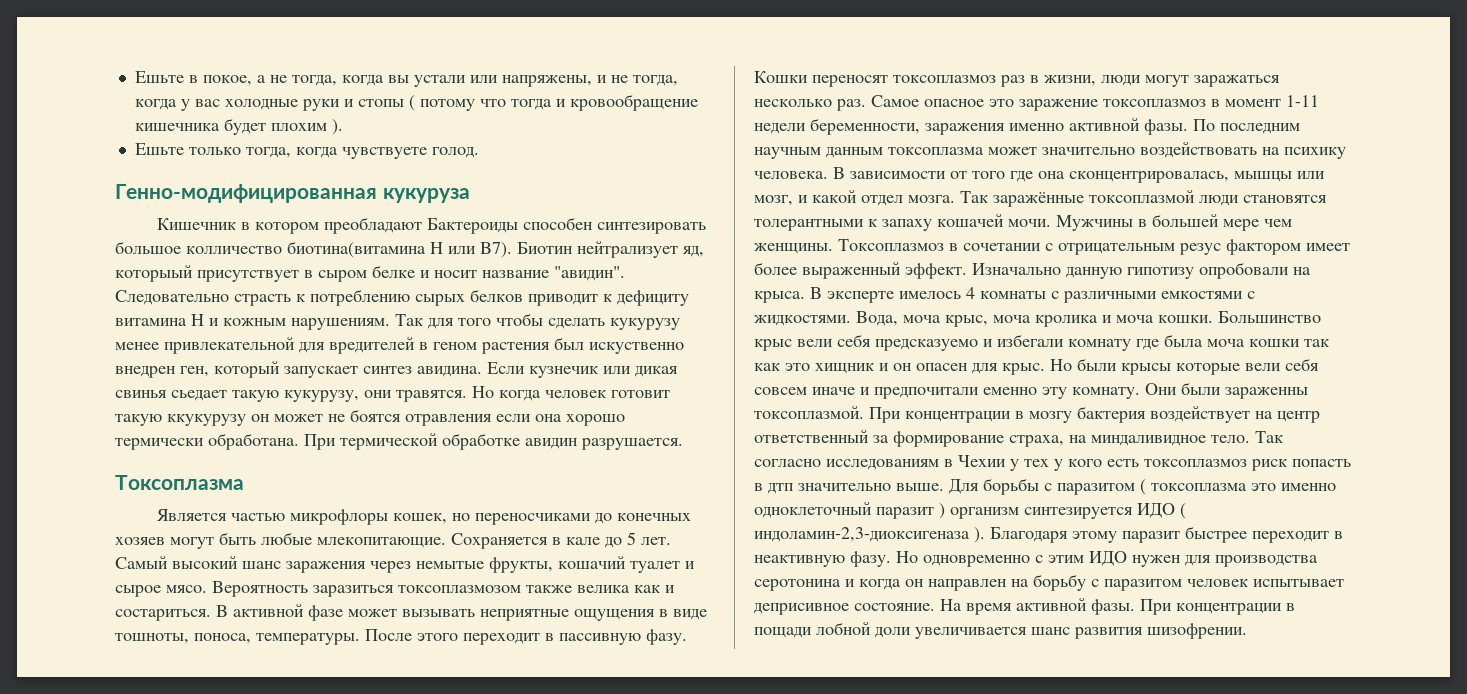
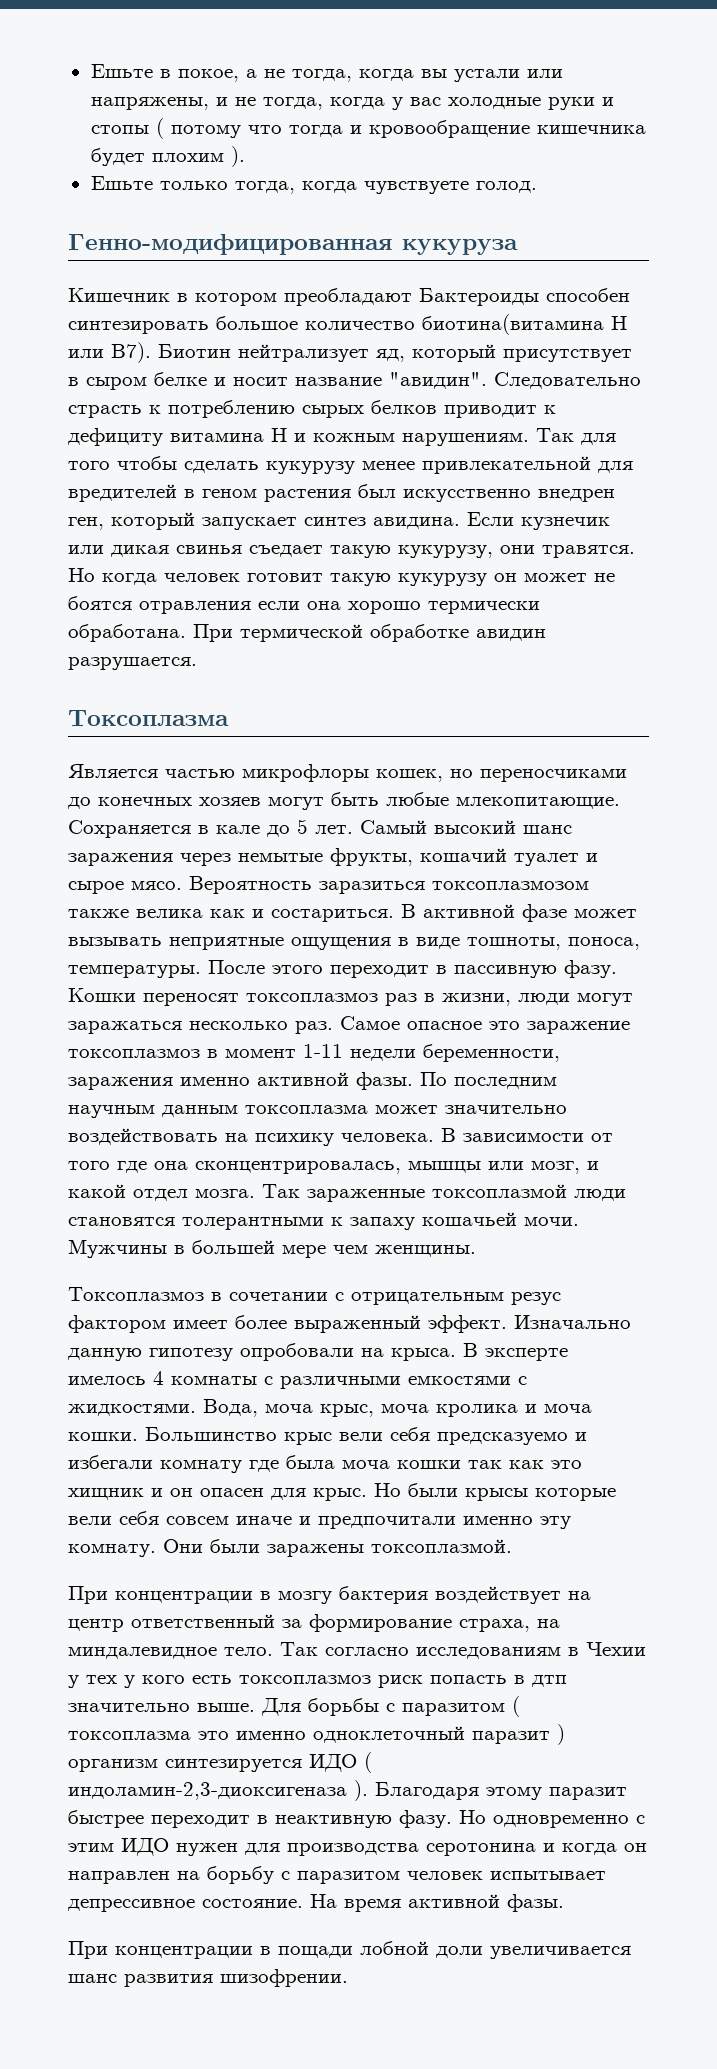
[186,246,282,254] колличество -> [305,321,415,330] количество
[115,265,193,282] которыый -> [412,344,496,362] который
[589,342,684,354] искуственно -> [403,489,531,502] искусственно
[171,390,227,401] сьедает -> [249,545,323,557] съедает
[167,414,246,426] ккукурузу -> [398,573,487,586] кукурузу
[993,192,1084,207] заражённые -> [307,1189,425,1202] зараженные
[937,214,1004,227] кошачей -> [422,1212,517,1226] кошачьей
(833, 248) none -> (476, 1251) //
[1127,267,1194,279] гипотизу -> [149,1348,233,1361] гипотезу
[983,387,1037,395] еменно -> [463,1516,533,1525] именно
[1225,387,1308,399] зараженны -> [267,1544,364,1557] заражены
(864, 412) none -> (512, 1546) //
[1091,435,1206,446] миндаливидное -> [68,1647,217,1659] миндалевидное
[754,603,849,615] деприсивное -> [68,1899,195,1912] депрессивное
(1135, 607) none -> (564, 1903) //

